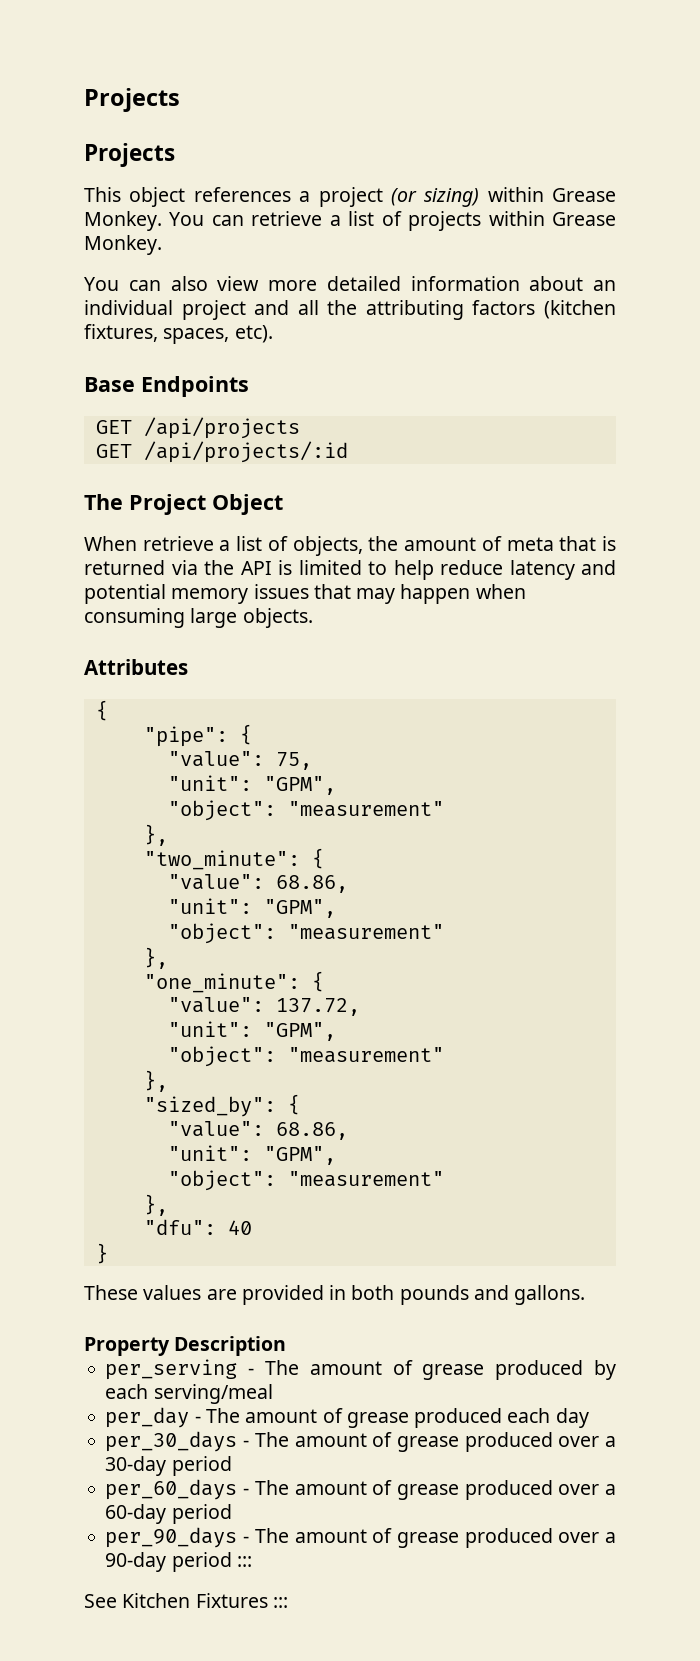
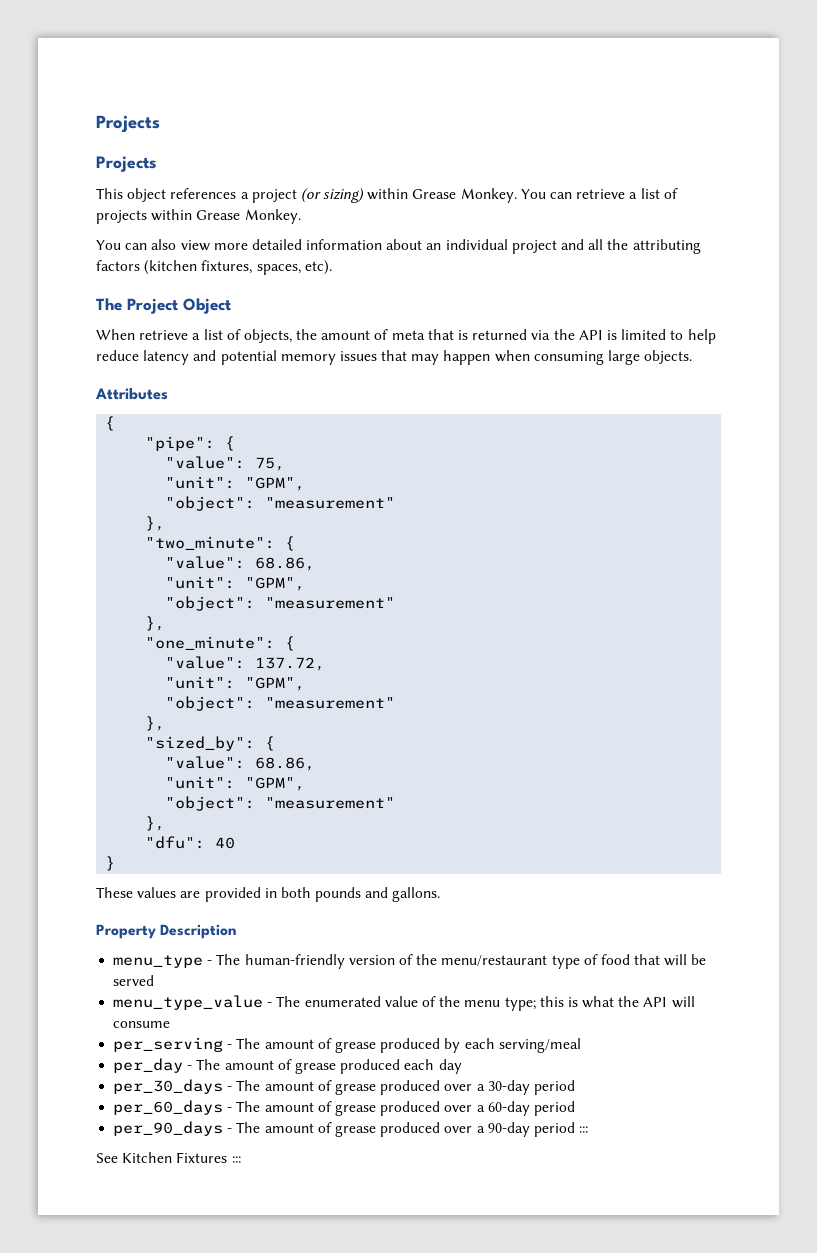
[84,376,249,397] [95,417,300,439] [95,441,348,463] // Base Endpoints // GET /api/projects // GET /api/projects/:id -> (332, 267) none
(287, 1346) none -> [113,954,707,969] [113,975,155,986] [113,995,695,1011] [113,1021,171,1028] // menu_type - The human-friendly version of the menu/restaurant type of food that will be served // menu_type_value - The enumerated value of the menu type; this is what the API will consume

